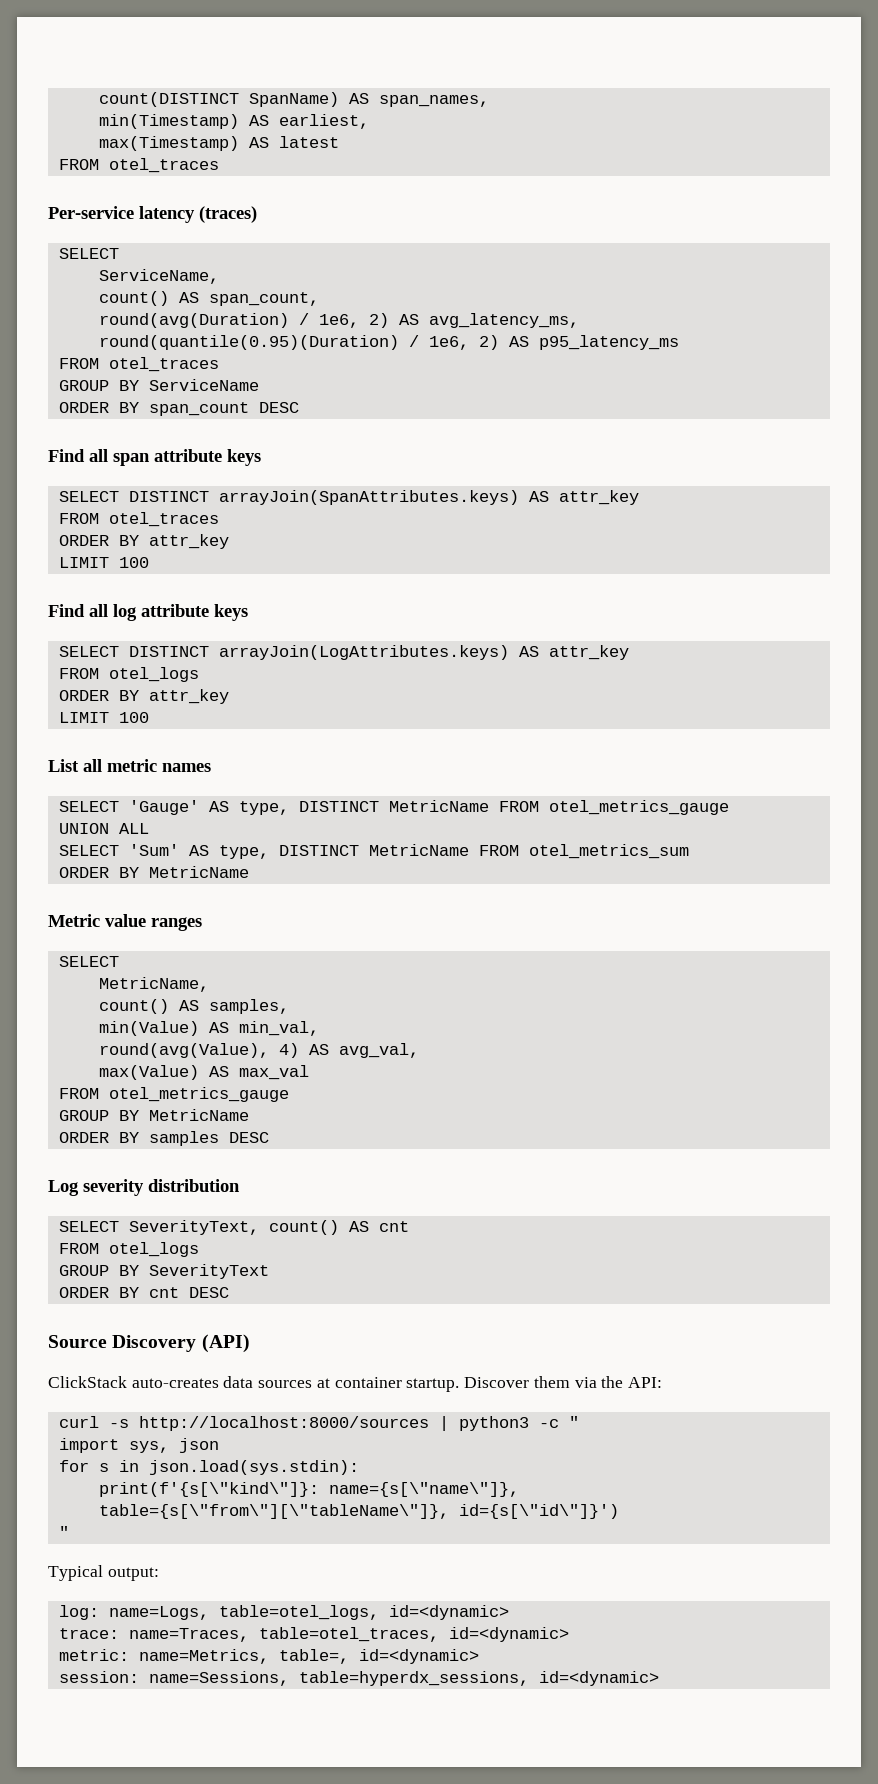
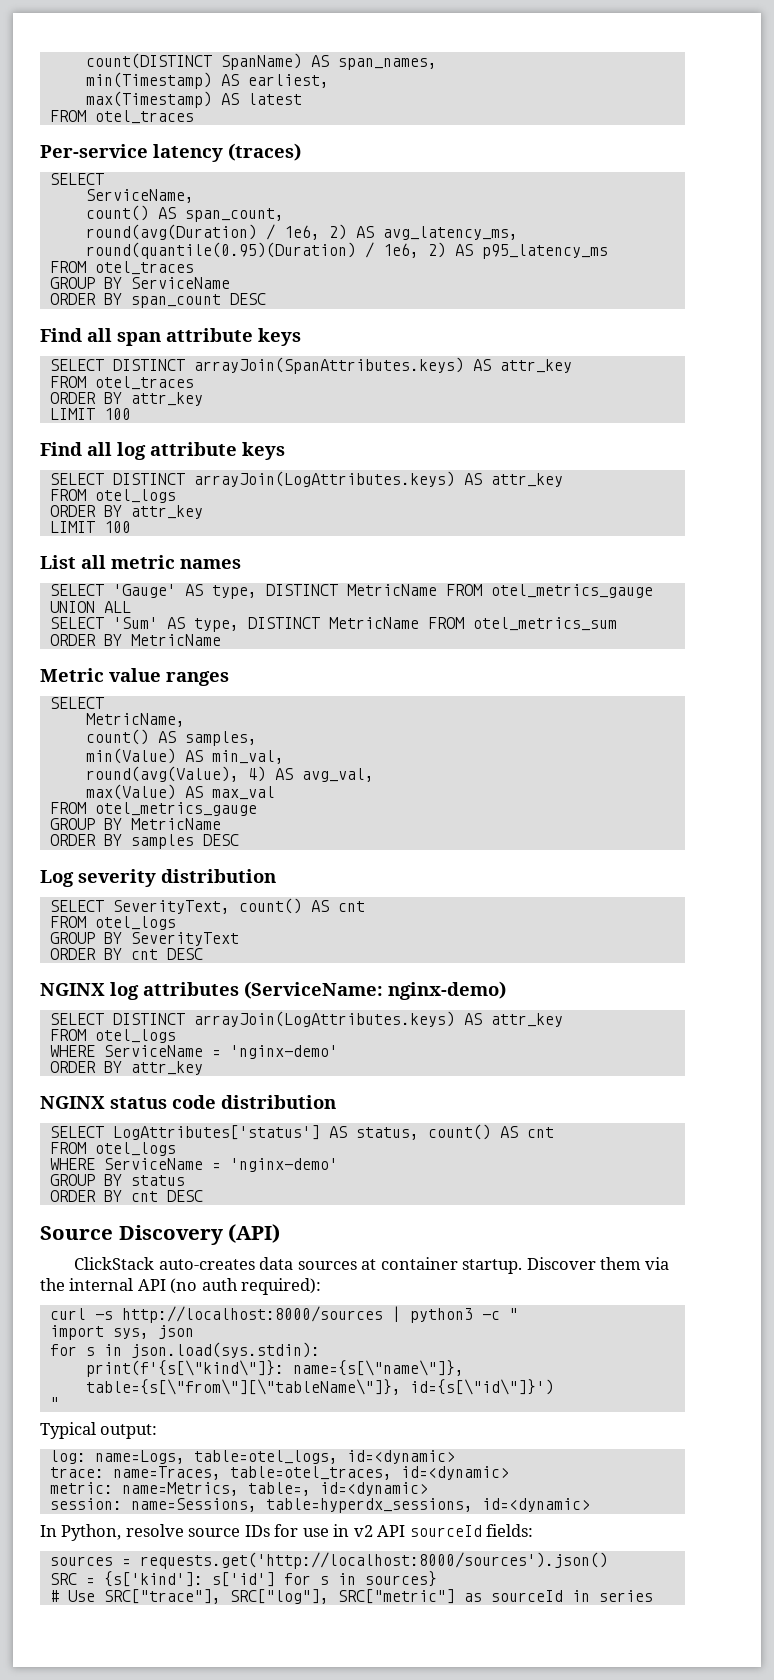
(229, 1292) none -> [40,981,506,1000] [49,1011,563,1027] [49,1029,176,1043] [49,1045,338,1059] [49,1061,203,1075] [40,1095,336,1109] [49,1124,554,1140] [49,1142,176,1156] [49,1158,338,1172] [49,1174,185,1186] [49,1190,203,1202] // NGINX log attributes (ServiceName: nginx-demo) // SELECT DISTINCT arrayJoin(LogAttributes.keys) AS attr_key // FROM otel_logs // WHERE ServiceName = 'nginx-demo' // ORDER BY attr_key // NGINX status code distribution // SELECT LogAttributes['status'] AS status, count() AS cnt // FROM otel_logs // WHERE ServiceName = 'nginx-demo' // GROUP BY status // ORDER BY cnt DESC
[627,1377,662,1388] API: -> [69,1278,322,1295] internal API (no auth required):
(659, 1678) none -> [40,1524,534,1541] [49,1552,608,1569] [49,1571,437,1587] [49,1589,653,1604] // In Python, resolve source IDs for use in v2 API sourceId fields: // sources = requests.get('http://localhost:8000/sources').json() // SRC = {s['kind']: s['id'] for s in sources} // # Use SRC["trace"], SRC["log"], SRC["metric"] as sourceId in series

